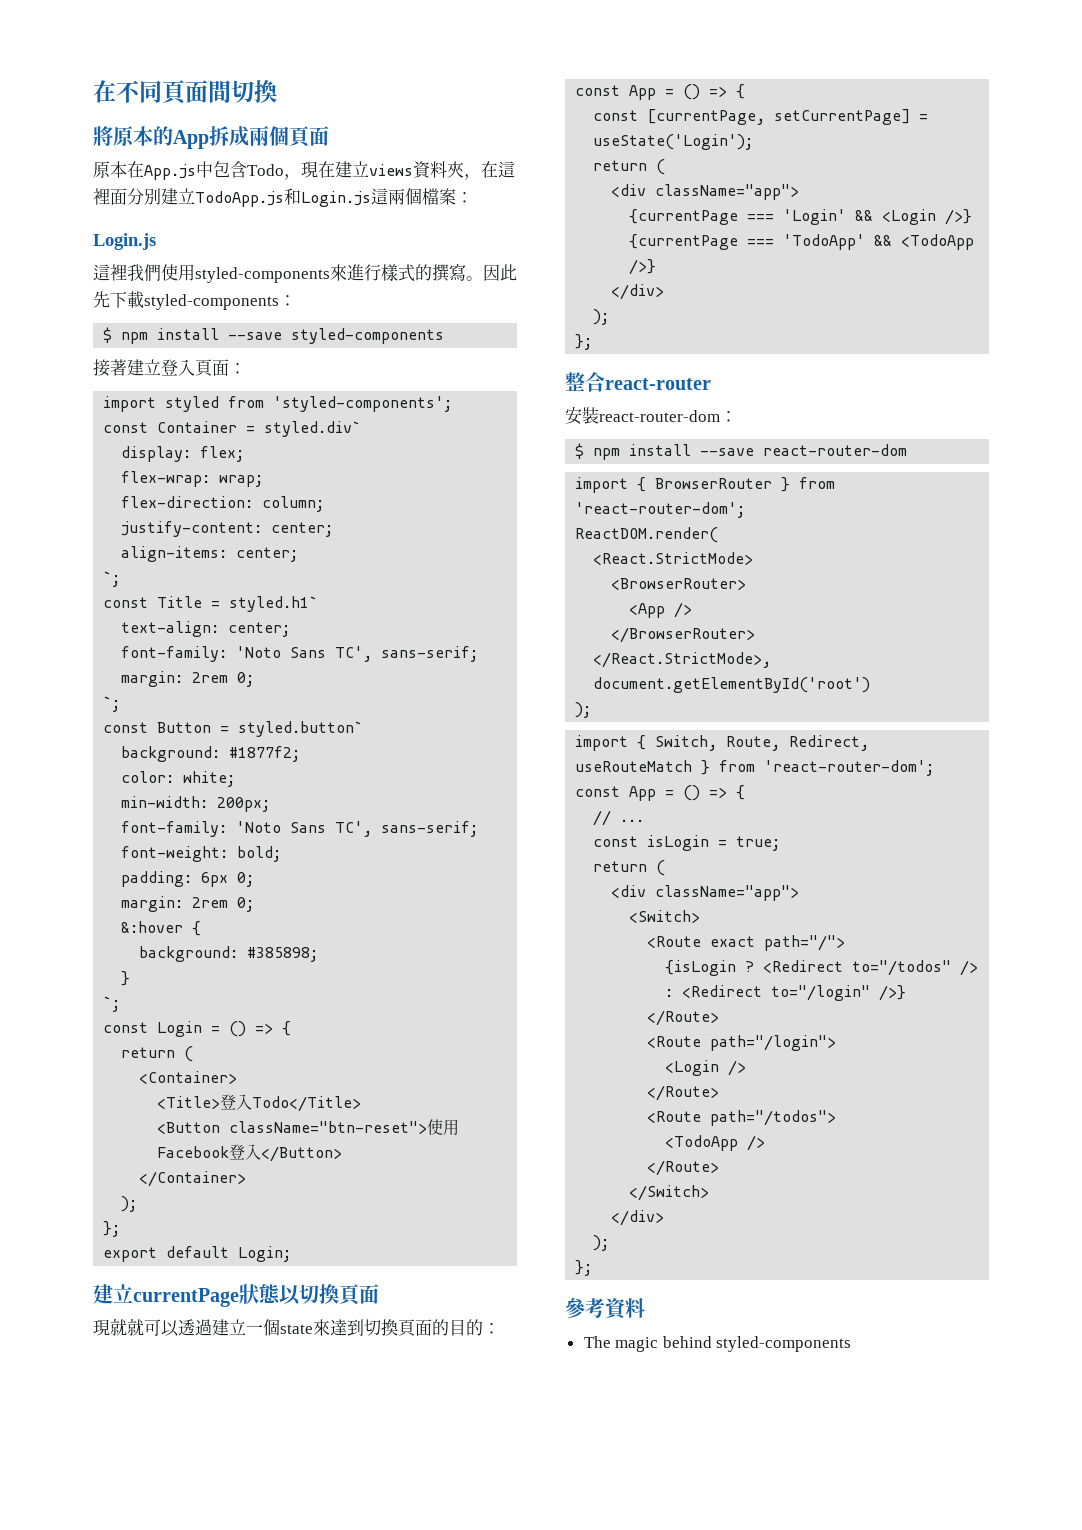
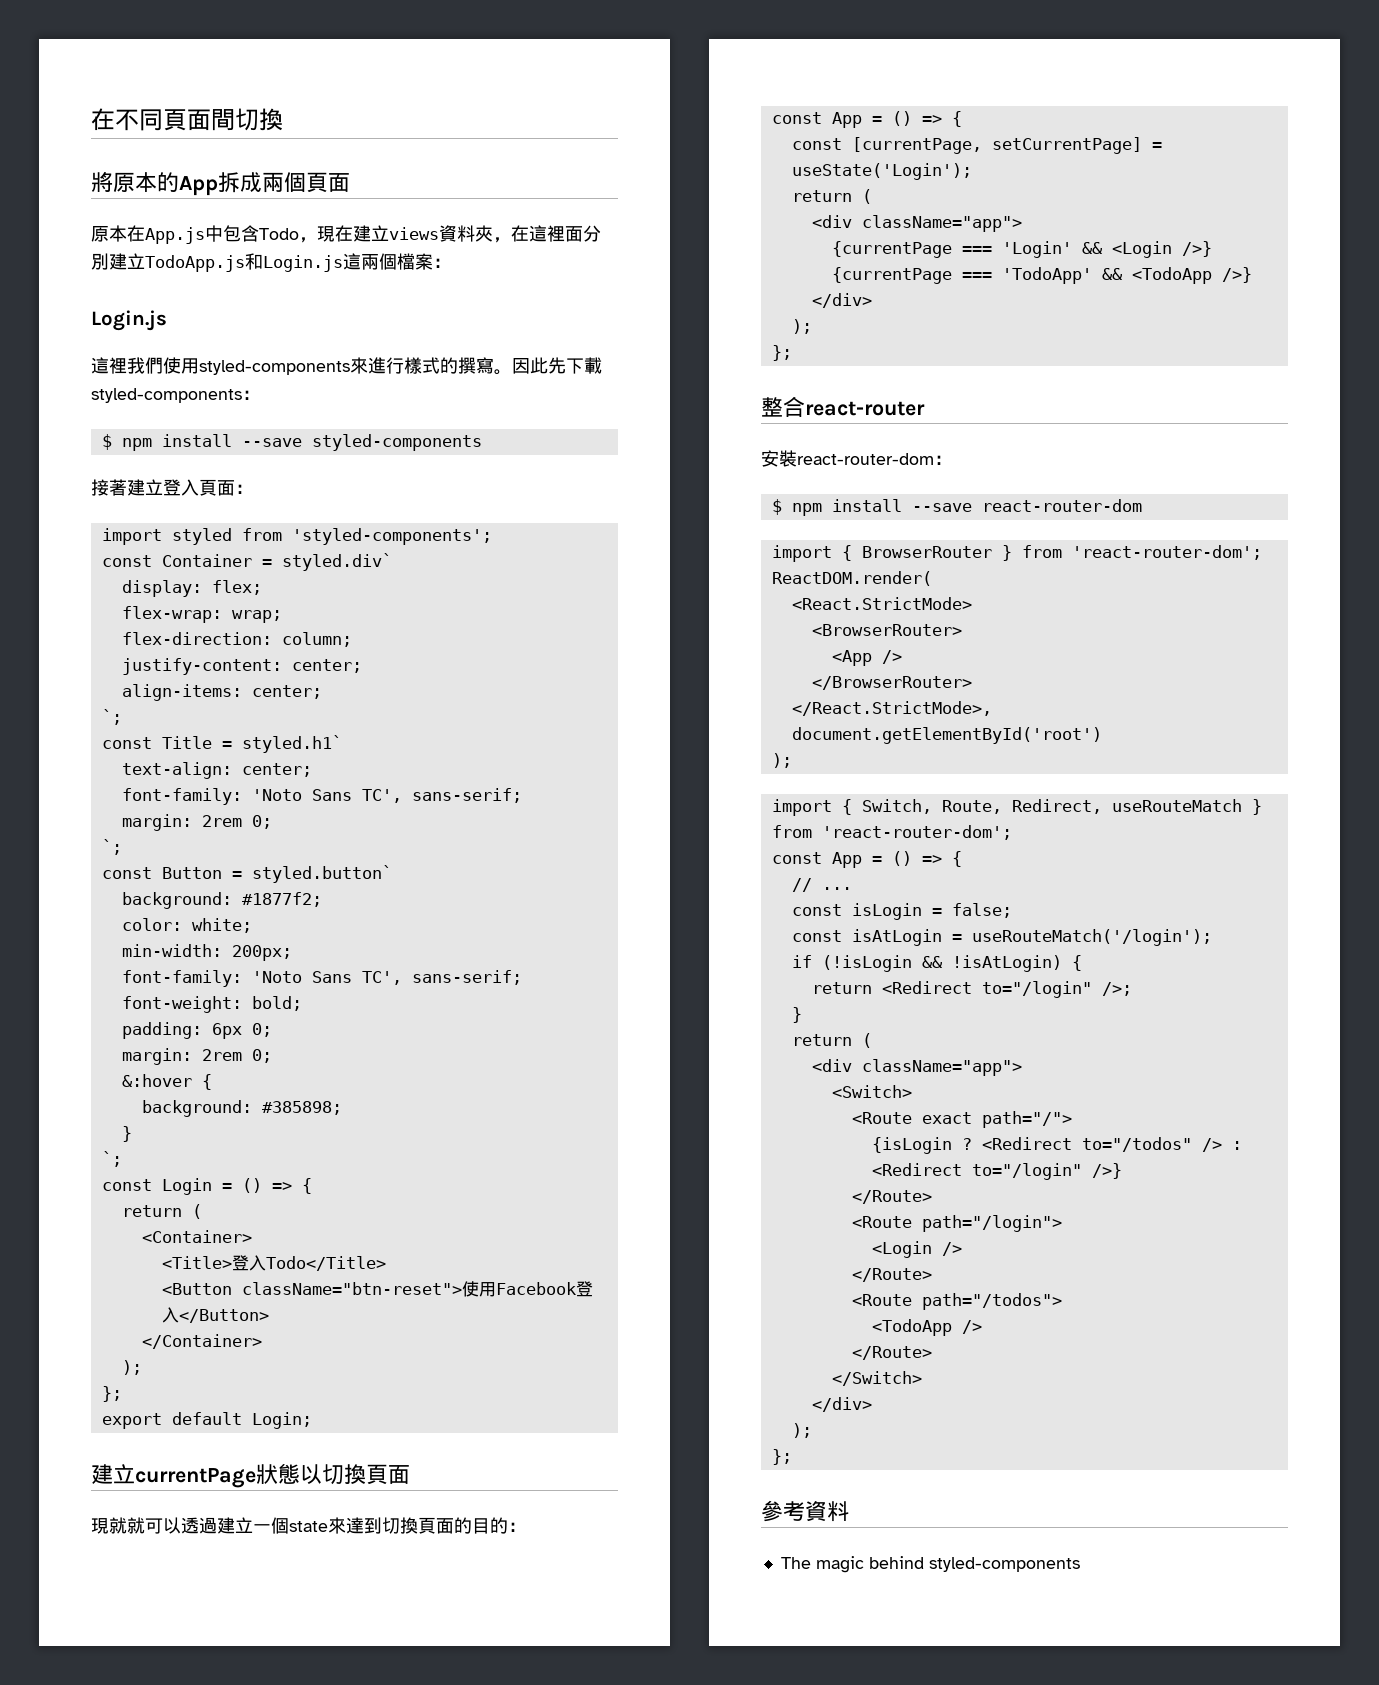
[736,836,781,851] true; -> [951,903,1012,918] [791,929,1212,946] [791,955,1082,972] [811,981,1132,998] [791,1007,802,1023] false; // const isAtLogin = useRouteMatch('/login'); // if (!isLogin && !isAtLogin) { // return <Redirect to="/login" />; // }

